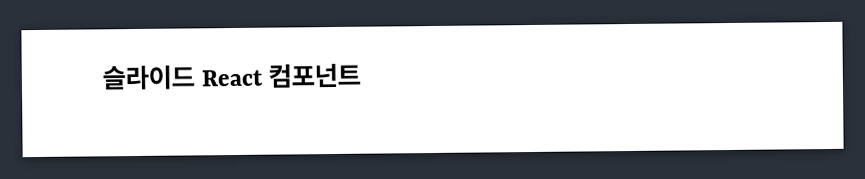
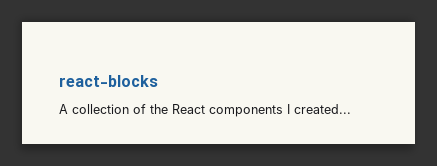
[102,62,362,91] 슬라이드 React 컴포넌트 -> [59,75,158,87] [59,104,351,117] react-blocks // A collection of the React components I created...

